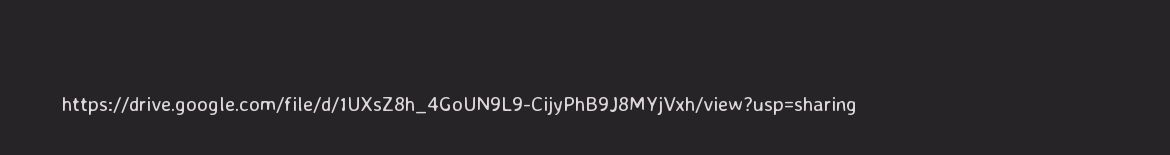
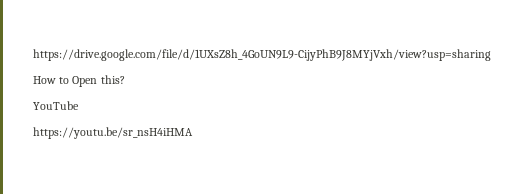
(857, 105) none -> [33,75,125,87] [33,101,79,110] [33,127,193,139] // How to Open this? // YouTube // https://youtu.be/sr_nsH4iHMA

